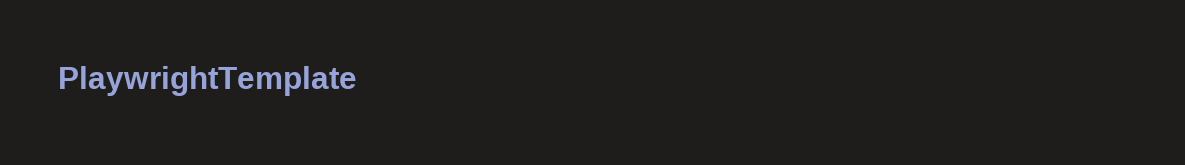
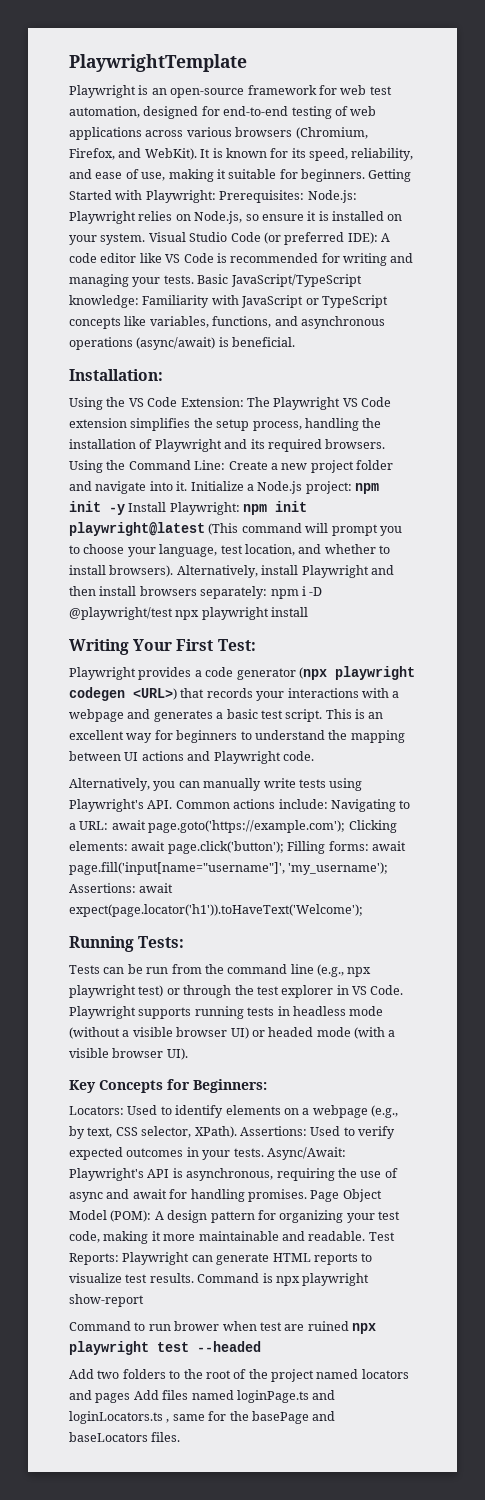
(357, 81) none -> [69,85,392,98] [69,106,377,119] [69,127,368,140] [69,148,414,161] [69,169,412,182] [69,190,357,203] [69,211,403,224] [69,232,390,245] [69,253,414,266] [69,274,362,287] [69,295,388,308] [69,316,385,329] [69,337,296,350] [69,369,163,381] [69,397,391,410] [69,418,382,431] [69,439,386,452] [69,460,393,473] [69,481,379,494] [69,501,308,515] [69,522,402,536] [69,544,390,557] [69,565,394,578] [69,586,323,599] [69,607,309,620] [69,639,256,655] [69,666,415,680] [69,687,400,701] [69,709,384,722] [69,730,405,743] [69,751,314,764] [69,778,363,791] [69,799,411,812] [69,820,397,833] [69,841,406,854] [69,862,389,875] [69,883,174,893] [69,904,363,917] [69,936,185,952] [69,964,372,977] [69,985,404,998] [69,1006,384,1019] [69,1027,396,1039] [69,1048,188,1060] [69,1079,267,1093] [69,1105,398,1118] [69,1126,395,1139] [69,1147,346,1160] [69,1168,398,1181] [69,1189,382,1202] [69,1210,400,1223] [69,1231,395,1244] [69,1252,373,1265] [69,1273,370,1286] [69,1294,144,1307] [69,1321,376,1334] [69,1341,261,1355] [69,1369,409,1382] [69,1390,336,1403] [69,1411,336,1424] [69,1432,181,1442] // Playwright is an open-source framework for web test automation, designed for end-to-end testing of web applications across various browsers (Chromium, Firefox, and WebKit). It is known for its speed, reliability, and ease of use, making it suitable for beginners. Getting Started with Playwright: Prerequisites: Node.js: Playwright relies on Node.js, so ensure it is installed on your system. Visual Studio Code (or preferred IDE): A code editor like VS Code is recommended for writing and managing your tests. Basic JavaScript/TypeScript knowledge: Familiarity with JavaScript or TypeScript concepts like variables, functions, and asynchronous operations (async/await) is beneficial. // Installation: // Using the VS Code Extension: The Playwright VS Code extension simplifies the setup process, handling the installation of Playwright and its required browsers. Using the Command Line: Create a new project folder and navigate into it. Initialize a Node.js project: npm init -y Install Playwright: npm init playwright@latest (This command will prompt you to choose your language, test location, and whether to install browsers). Alternatively, install Playwright and then install browsers separately: npm i -D @playwright/test npx playwright install // Writing Your First Test: // Playwright provides a code generator (npx playwright codegen <URL>) that records your interactions with a webpage and generates a basic test script. This is an excellent way for beginners to understand the mapping between UI actions and Playwright code. // Alternatively, you can manually write tests using Playwright's API. Common actions include: Navigating to a URL: await page.goto('https://example.com'); Clicking elements: await page.click('button'); Filling forms: await page.fill('input[name="username"]', 'my_username'); Assertions: await expect(page.locator('h1')).toHaveText('Welcome'); // Running Tests: // Tests can be run from the command line (e.g., npx playwright test) or through the test explorer in VS Code. Playwright supports running tests in headless mode (without a visible browser UI) or headed mode (with a visible browser UI). // Key Concepts for Beginners: // Locators: Used to identify elements on a webpage (e.g., by text, CSS selector, XPath). Assertions: Used to verify expected outcomes in your tests. Async/Await: Playwright's API is asynchronous, requiring the use of async and await for handling promises. Page Object Model (POM): A design pattern for organizing your test code, making it more maintainable and readable. Test Reports: Playwright can generate HTML reports to visualize test results. Command is npx playwright show-report // Command to run brower when test are ruined npx playwright test --headed // Add two folders to the root of the project named locators and pages Add files named loginPage.ts and loginLocators.ts , same for the basePage and baseLocators files.

